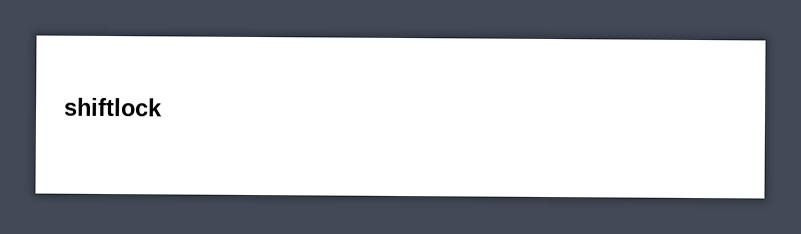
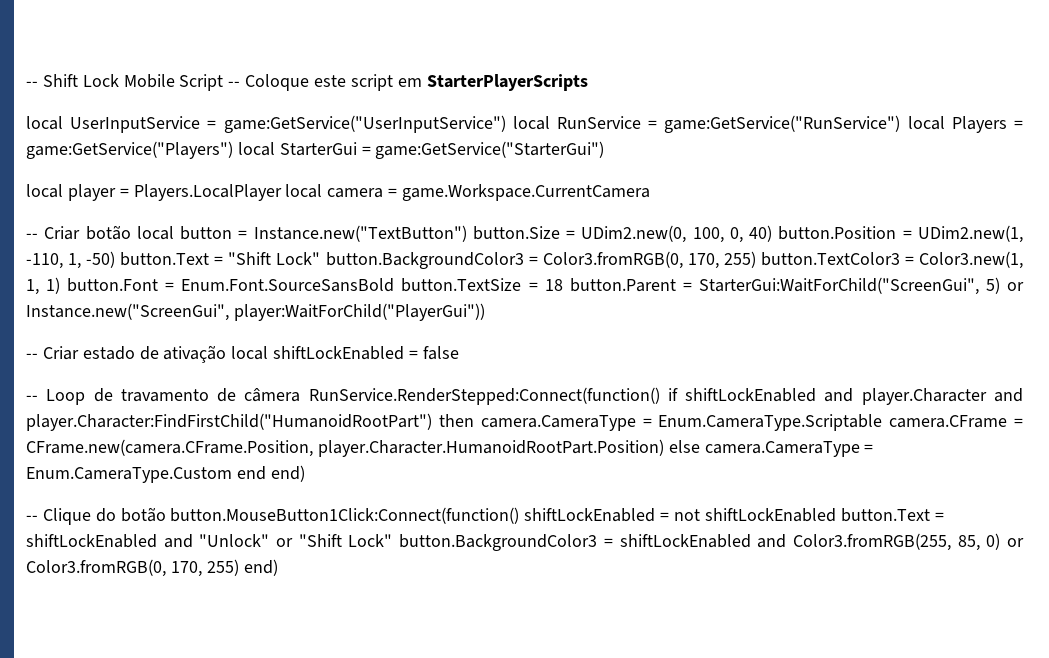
[64,97,163,117] shiftlock -> [26,74,588,91] [26,115,1024,133] [26,141,605,159] [26,184,651,201] [26,225,1023,243] [26,251,1023,269] [26,277,1025,295] [26,303,485,321] [26,345,459,363] [26,387,1023,405] [26,413,1024,431] [26,439,874,457] [26,465,305,483] [26,507,944,525] [26,533,1025,551] [26,559,278,577] -- Shift Lock Mobile Script -- Coloque este script em StarterPlayerScripts // local UserInputService = game:GetService("UserInputService") local RunService = game:GetService("RunService") local Players = game:GetService("Players") local StarterGui = game:GetService("StarterGui") // local player = Players.LocalPlayer local camera = game.Workspace.CurrentCamera // -- Criar botão local button = Instance.new("TextButton") button.Size = UDim2.new(0, 100, 0, 40) button.Position = UDim2.new(1, -110, 1, -50) button.Text = "Shift Lock" button.BackgroundColor3 = Color3.fromRGB(0, 170, 255) button.TextColor3 = Color3.new(1, 1, 1) button.Font = Enum.Font.SourceSansBold button.TextSize = 18 button.Parent = StarterGui:WaitForChild("ScreenGui", 5) or Instance.new("ScreenGui", player:WaitForChild("PlayerGui")) // -- Criar estado de ativação local shiftLockEnabled = false // -- Loop de travamento de câmera RunService.RenderStepped:Connect(function() if shiftLockEnabled and player.Character and player.Character:FindFirstChild("HumanoidRootPart") then camera.CameraType = Enum.CameraType.Scriptable camera.CFrame = CFrame.new(camera.CFrame.Position, player.Character.HumanoidRootPart.Position) else camera.CameraType = Enum.CameraType.Custom end end) // -- Clique do botão button.MouseButton1Click:Connect(function() shiftLockEnabled = not shiftLockEnabled button.Text = shiftLockEnabled and "Unlock" or "Shift Lock" button.BackgroundColor3 = shiftLockEnabled and Color3.fromRGB(255, 85, 0) or Color3.fromRGB(0, 170, 255) end)

